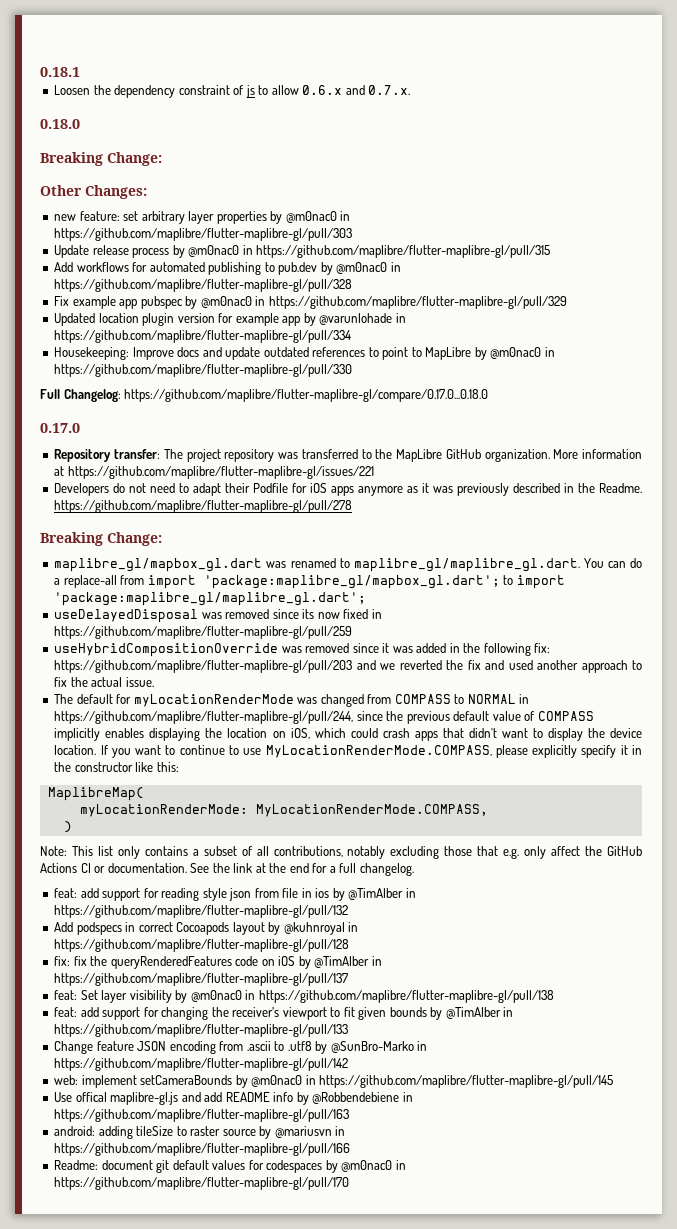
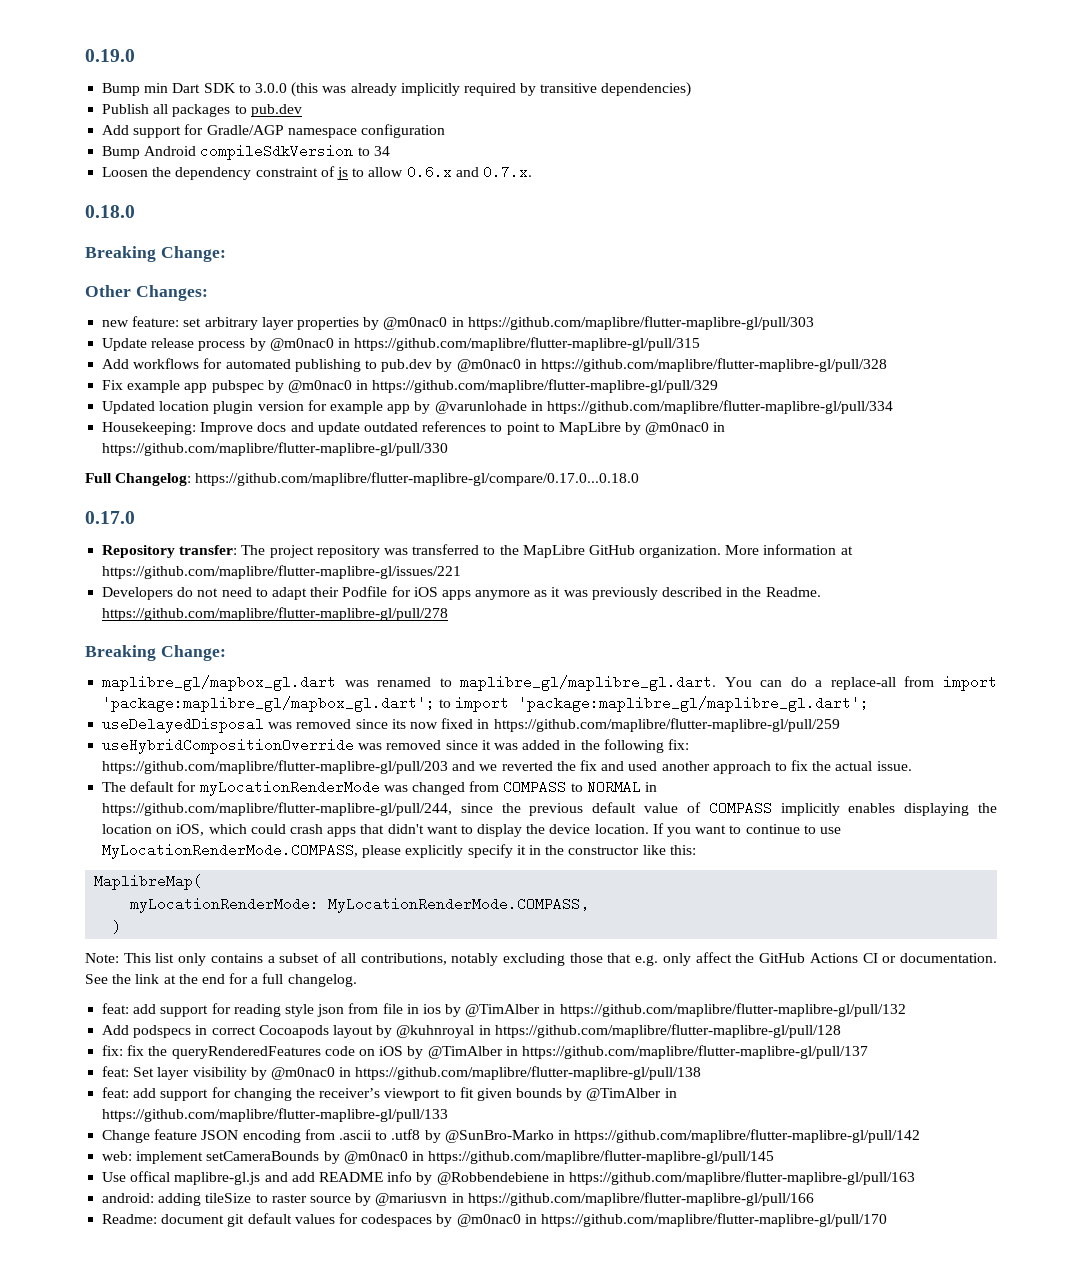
[40,67,80,77] 0.18.1 -> [85,49,135,62] [102,82,692,97] [102,104,302,117] [102,124,445,138] [102,144,390,160] 0.19.0 // Bump min Dart SDK to 3.0.0 (this was already implicitly required by transitive dependencies) // Publish all packages to pub.dev // Add support for Gradle/AGP namespace configuration // Bump Android compileSdkVersion to 34

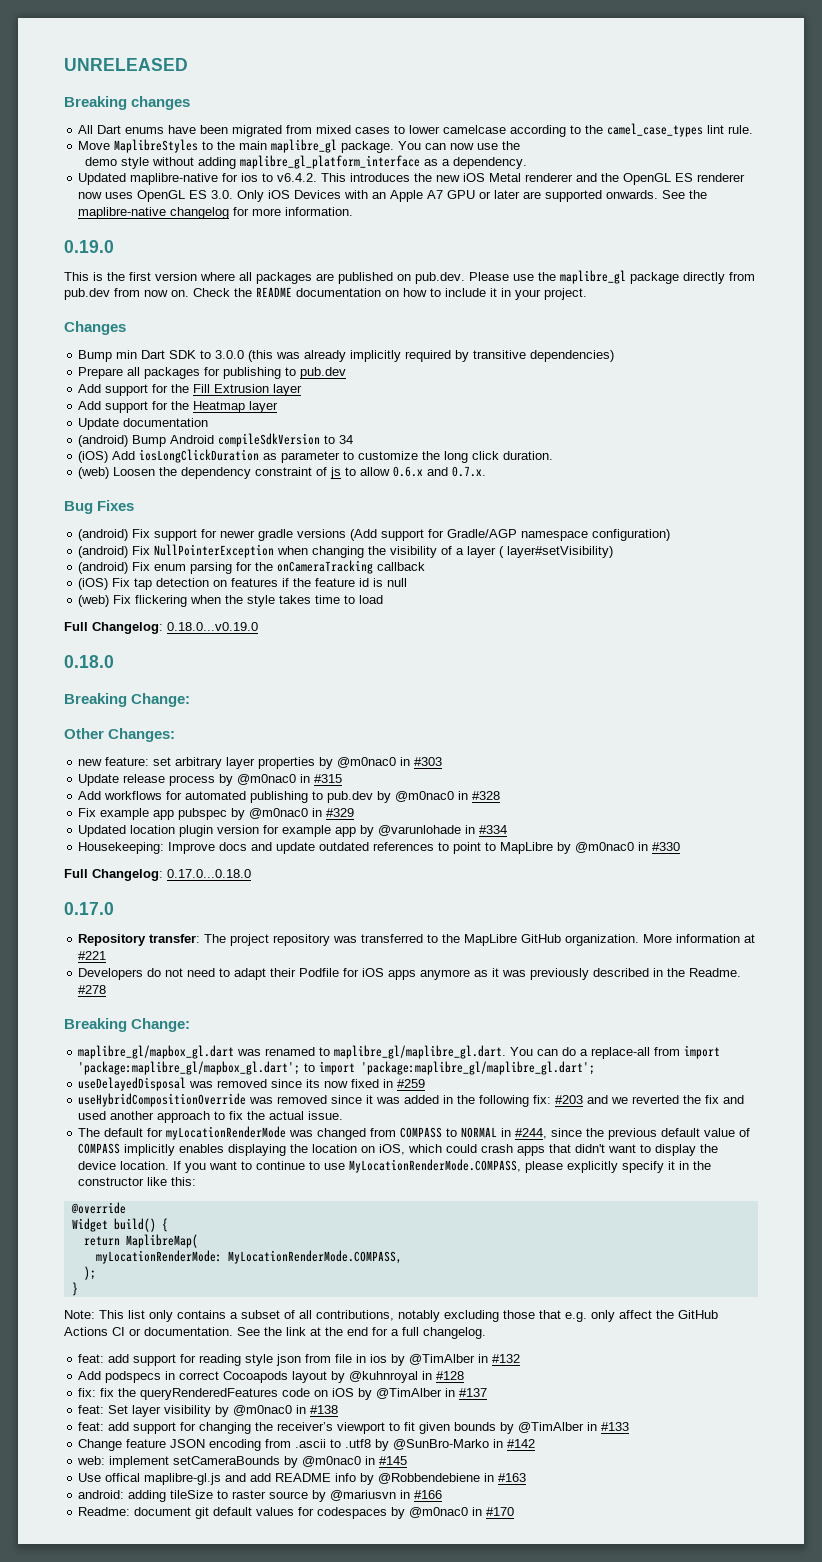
[85,49,135,62] 0.19.0 -> [64,58,188,71] [64,96,191,110] [78,123,754,137] [78,139,521,153] [85,155,528,169] [78,173,746,185] [78,190,708,202] [78,207,354,219] [64,240,114,253] [64,270,755,284] [64,287,587,300] [64,321,126,335] UNRELEASED // Breaking changes // All Dart enums have been migrated from mixed cases to lower camelcase according to the camel_case_types lint rule. // Move MaplibreStyles to the main maplibre_gl package. You can now use the // demo style without adding maplibre_gl_platform_interface as a dependency. // Updated maplibre-native for ios to v6.4.2. This introduces the new iOS Metal renderer and the OpenGL ES renderer now uses OpenGL ES 3.0. Only iOS Devices with an Apple A7 GPU or later are supported onwards. See the maplibre-native changelog for more information. // 0.19.0 // This is the first version where all packages are published on pub.dev. Please use the maplibre_gl package directly from pub.dev from now on. Check the README documentation on how to include it in your project. // Changes
[102,104,231,117] Publish all packages -> [78,367,282,379] Prepare all packages for publishing
[206,124,445,138] Gradle/AGP namespace configuration // -> [171,384,303,396] [78,401,279,413] [78,418,209,430] [78,435,129,447] the Fill Extrusion layer // Add support for the Heatmap layer // Update documentation // (android)
(390, 151) none -> [78,449,554,463] [78,467,110,479] (iOS) Add iosLongClickDuration as parameter to customize the long click duration. // (web)
(532, 172) none -> [64,500,135,514] [78,529,671,541] [78,544,614,558] [78,560,426,574] [78,578,408,590] [78,595,384,607] [64,622,258,634] // Bug Fixes // (android) Fix support for newer gradle versions (Add support for Gradle/AGP namespace configuration) // (android) Fix NullPointerException when changing the visibility of a layer ( layer#setVisibility) // (android) Fix enum parsing for the onCameraTracking callback // (iOS) Fix tap detection on features if the feature id is null // (web) Fix flickering when the style takes time to load // Full Changelog: 0.18.0...v0.19.0
[467,316,814,330] https://github.com/maplibre/flutter-maplibre-gl/pull/303 -> [414,757,443,766] #303
[354,337,701,351] https://github.com/maplibre/flutter-maplibre-gl/pull/315 -> [314,774,343,783] #315
[540,358,887,372] https://github.com/maplibre/flutter-maplibre-gl/pull/328 -> [472,791,501,800] #328
[372,379,719,393] https://github.com/maplibre/flutter-maplibre-gl/pull/329 -> [326,808,355,817] #329
[546,400,893,414] https://github.com/maplibre/flutter-maplibre-gl/pull/334 -> [479,825,508,834] #334
[102,442,449,456] [85,472,640,486] https://github.com/maplibre/flutter-maplibre-gl/pull/330 // Full Changelog: https://github.com/maplibre/flutter-maplibre-gl/compare/0.17.0...0.18.0 -> [652,842,681,851] [64,869,251,881] #330 // Full Changelog: 0.17.0...0.18.0
[102,565,462,579] https://github.com/maplibre/flutter-maplibre-gl/issues/221 -> [78,951,107,960] #221
[102,607,449,621] https://github.com/maplibre/flutter-maplibre-gl/pull/278 -> [78,985,107,994] #278
[493,718,840,732] https://github.com/maplibre/flutter-maplibre-gl/pull/259 -> [397,1079,426,1088] #259
[102,760,449,774] https://github.com/maplibre/flutter-maplibre-gl/pull/203 -> [555,1095,584,1104] #203
[102,802,453,816] https://github.com/maplibre/flutter-maplibre-gl/pull/244, -> [515,1128,548,1139] #244,
(696, 850) none -> [70,1202,126,1214] [71,1218,168,1232] [83,1236,120,1246] @override // Widget build() { // return
[112,920,122,934] ) -> [83,1266,96,1280] [71,1282,78,1296] ); // }
[559,1003,906,1017] https://github.com/maplibre/flutter-maplibre-gl/pull/132 -> [492,1354,521,1363] #132
[494,1024,841,1038] https://github.com/maplibre/flutter-maplibre-gl/pull/128 -> [436,1371,465,1380] #128
[521,1045,868,1059] https://github.com/maplibre/flutter-maplibre-gl/pull/137 -> [459,1388,488,1397] #137
[355,1066,702,1080] https://github.com/maplibre/flutter-maplibre-gl/pull/138 -> [310,1405,339,1414] #138
[102,1108,449,1122] https://github.com/maplibre/flutter-maplibre-gl/pull/133 -> [601,1422,630,1431] #133
[574,1129,921,1143] https://github.com/maplibre/flutter-maplibre-gl/pull/142 -> [507,1439,536,1448] #142
[428,1150,775,1164] https://github.com/maplibre/flutter-maplibre-gl/pull/145 -> [379,1456,408,1465] #145
[568,1171,915,1185] https://github.com/maplibre/flutter-maplibre-gl/pull/163 -> [498,1473,527,1482] #163
[467,1192,814,1206] https://github.com/maplibre/flutter-maplibre-gl/pull/166 -> [414,1490,443,1499] #166
[540,1213,887,1227] https://github.com/maplibre/flutter-maplibre-gl/pull/170 -> [486,1507,515,1516] #170

